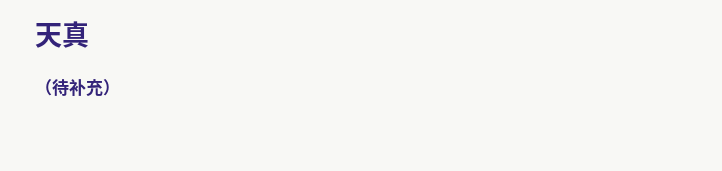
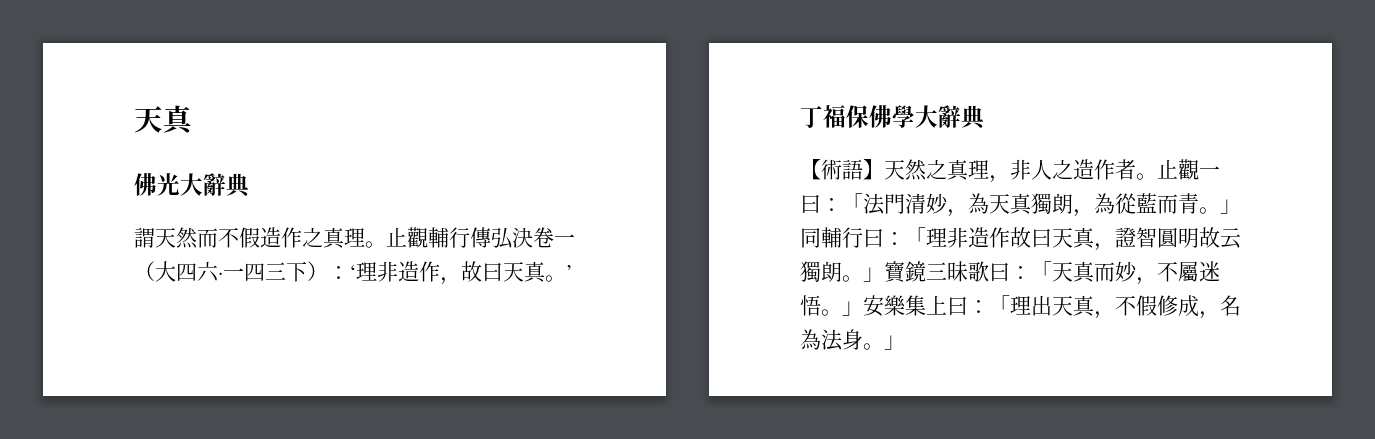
[35,79,120,97] （待补充） -> [134,173,252,198] [134,227,575,250] [134,261,573,285] [800,105,987,130] [800,159,1220,183] [800,193,1241,217] [800,227,1241,251] [800,261,1220,285] [800,295,1241,319] [800,329,905,351] 佛光大辭典 // 謂天然而不假造作之真理。止觀輔行傳弘決卷一（大四六·一四三下）：‘理非造作，故曰天真。’ // 丁福保佛學大辭典 // 【術語】天然之真理，非人之造作者。止觀一曰：「法門清妙，為天真獨朗，為從藍而青。」同輔行曰：「理非造作故曰天真，證智圓明故云獨朗。」寶鏡三昧歌曰：「天真而妙，不屬迷悟。」安樂集上曰：「理出天真，不假修成，名為法身。」

